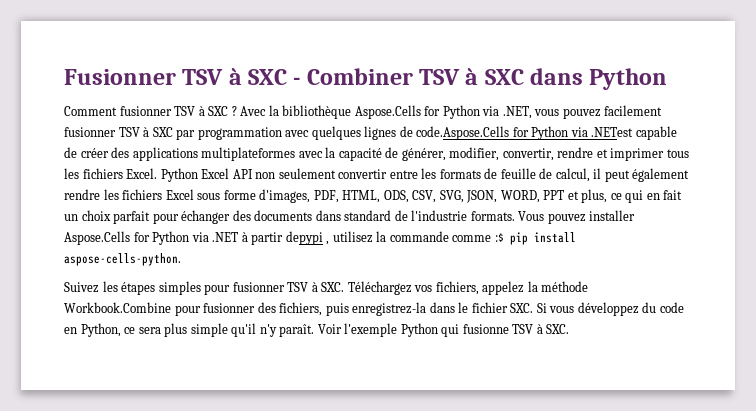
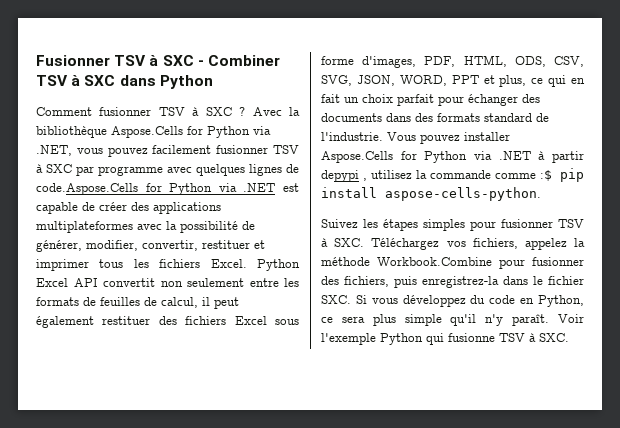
[197,127,282,140] programmation -> [98,166,163,176] programme
[591,127,634,137] .NETest -> [243,183,299,192] .NET est
[338,148,382,161] capacité -> [180,221,238,233] possibilité
[557,147,594,158] rendre -> [202,240,250,249] restituer
(253, 174) none -> [103,278,155,287] convertit
[338,169,388,179] convertir -> (244, 282) none
[500,168,536,179] feuille -> [100,297,140,306] feuilles
[64,189,119,200] rendre les -> [102,316,177,325] restituer des
[344,210,515,221] standard de l'industrie formats. -> [415,113,549,122] [321,132,383,141] des formats standard de l'industrie.

